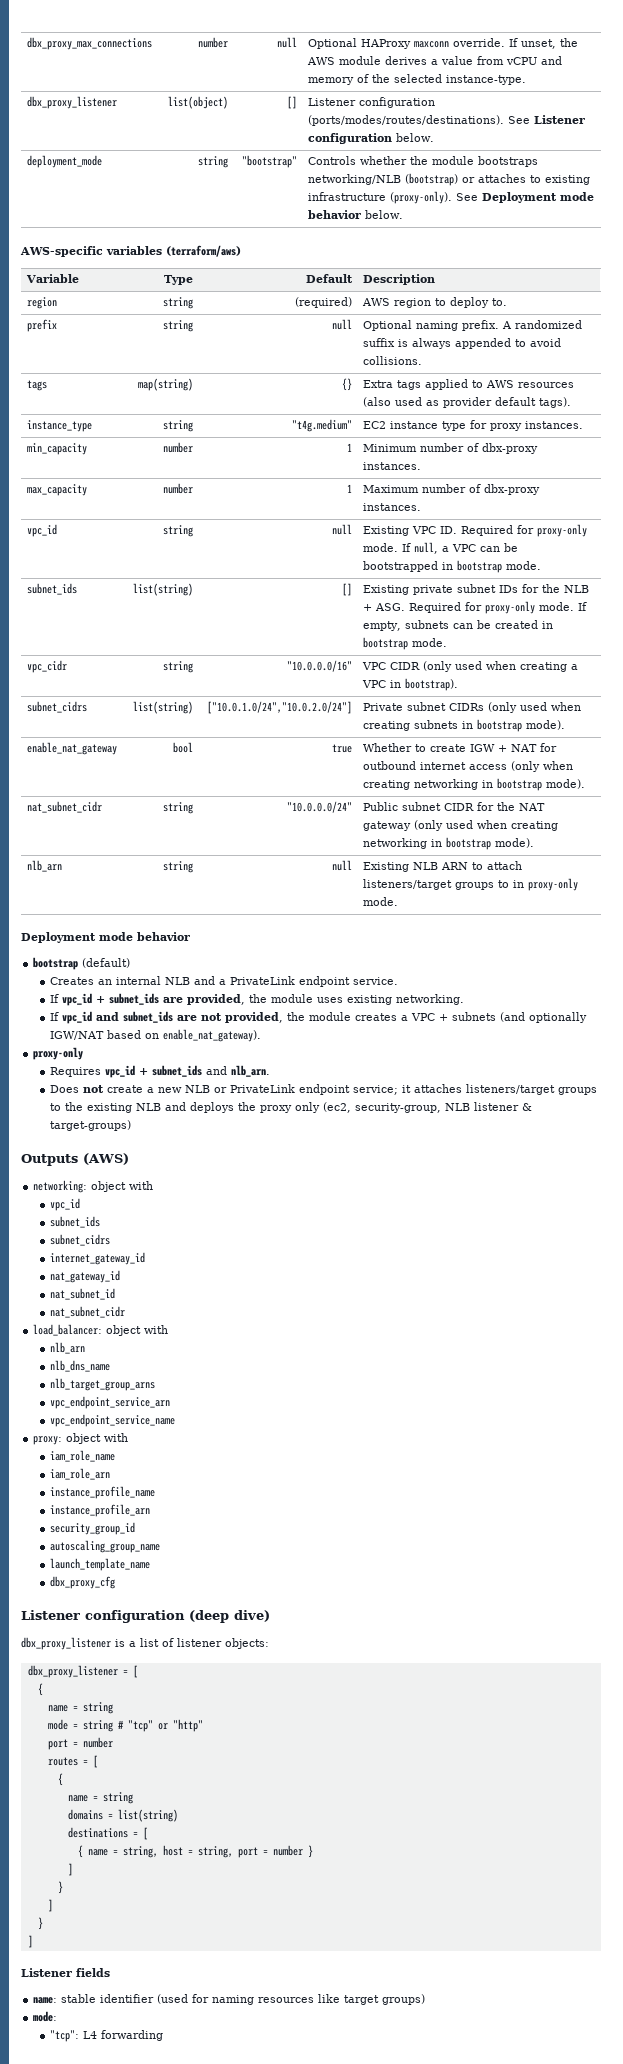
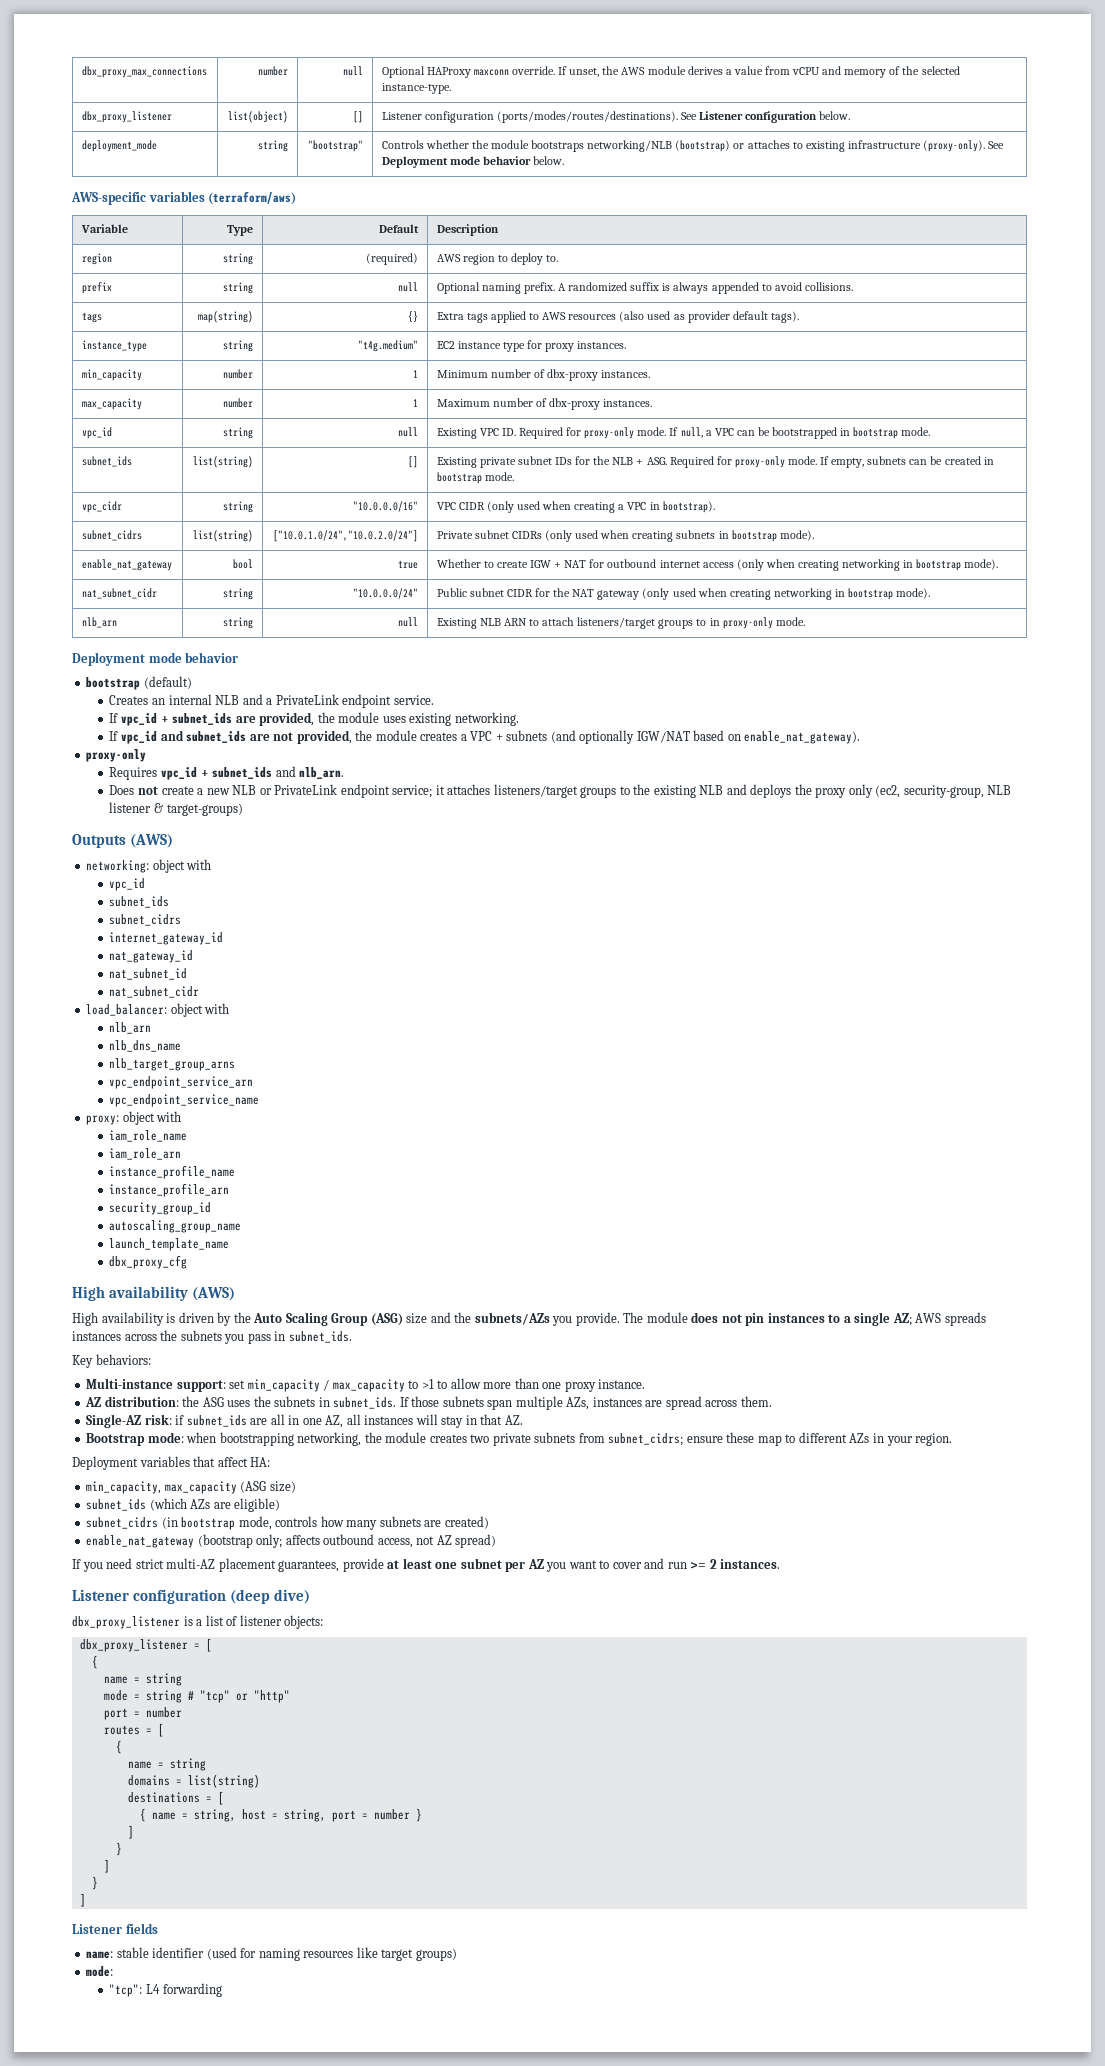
(115, 1582) none -> [72,1286,236,1301] [72,1312,986,1326] [72,1330,352,1344] [72,1354,151,1368] [86,1378,646,1392] [85,1396,772,1410] [86,1414,523,1428] [86,1432,953,1446] [72,1456,271,1470] [86,1481,296,1494] [86,1498,281,1512] [86,1516,489,1530] [86,1534,497,1548] [72,1558,781,1572] // High availability (AWS) // High availability is driven by the Auto Scaling Group (ASG) size and the subnets/AZs you provide. The module does not pin instances to a single AZ; AWS spreads instances across the subnets you pass in subnet_ids. // Key behaviors: // Multi-instance support: set min_capacity / max_capacity to >1 to allow more than one proxy instance. // AZ distribution: the ASG uses the subnets in subnet_ids. If those subnets span multiple AZs, instances are spread across them. // Single-AZ risk: if subnet_ids are all in one AZ, all instances will stay in that AZ. // Bootstrap mode: when bootstrapping networking, the module creates two private subnets from subnet_cidrs; ensure these map to different AZs in your region. // Deployment variables that affect HA: // min_capacity, max_capacity (ASG size) // subnet_ids (which AZs are eligible) // subnet_cidrs (in bootstrap mode, controls how many subnets are created) // enable_nat_gateway (bootstrap only; affects outbound access, not AZ spread) // If you need strict multi-AZ placement guarantees, provide at least one subnet per AZ you want to cover and run >= 2 instances.

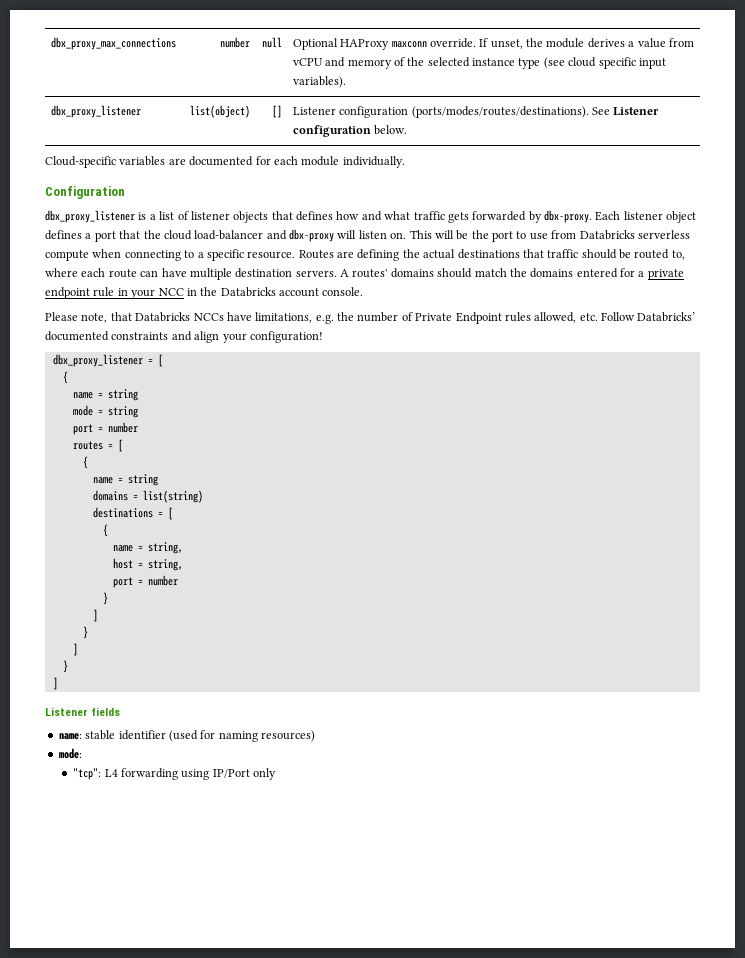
[621,67,646,75] AWS -> (544, 42) none
[381,83,451,94] instance-type. -> [472,57,666,69] [292,76,346,88] instance type (see cloud specific input variables).
[81,140,157,152] [258,140,289,152] [308,140,364,152] [381,140,1005,152] [381,156,564,168] [71,191,297,205] [80,224,128,233] [227,225,254,236] [379,224,420,233] [436,224,499,236] [81,253,112,265] [223,253,254,265] [366,253,419,265] [436,253,559,265] [81,282,112,294] [223,282,254,294] [398,282,419,292] [436,282,853,294] [81,312,102,323] [198,311,254,323] [408,311,419,322] [436,311,799,323] [81,340,147,352] [223,340,254,352] [358,340,419,352] [436,340,627,352] [81,369,142,381] [223,369,254,379] [413,370,419,378] [436,369,651,381] [81,398,142,410] [223,398,254,408] [413,399,419,407] [436,398,653,410] [81,427,112,439] [223,427,254,439] [398,427,419,437] [436,427,931,439] [81,456,132,467] [193,456,254,468] [408,456,419,468] [436,456,994,468] [436,472,514,484] [81,501,122,513] [223,501,254,513] [353,501,419,512] [436,501,715,513] [81,530,142,541] [193,530,254,542] [273,530,419,542] [436,530,814,542] [81,559,172,571] [233,559,254,569] [398,560,419,569] [436,559,999,571] [81,588,157,599] [223,588,254,600] [353,588,419,599] [436,588,931,600] [81,617,117,628] [223,617,254,629] [398,617,419,627] [436,617,805,629] [72,652,239,666] [86,676,192,690] [109,694,434,708] [109,712,519,726] [109,730,861,744] [86,749,147,762] [109,766,345,780] [109,784,1012,798] [109,802,243,816] [72,834,174,848] [86,859,212,873] [109,878,146,891] [109,896,170,908] [109,914,182,926] [109,932,224,945] [109,950,194,963] [109,968,188,980] [109,986,200,998] [86,1003,230,1017] [109,1022,152,1034] [109,1040,182,1052] [109,1058,236,1071] [109,1076,254,1089] [109,1094,260,1107] [86,1111,182,1125] [109,1130,188,1142] [109,1148,182,1160] [109,1165,236,1179] [109,1183,230,1197] [109,1202,212,1215] [109,1220,242,1233] [109,1238,230,1251] [109,1255,188,1269] [72,1286,236,1301] [72,1312,986,1326] [72,1330,352,1344] [72,1354,151,1368] [86,1378,646,1392] [85,1396,772,1410] [86,1414,523,1428] [86,1432,953,1446] [72,1456,271,1470] [86,1481,296,1494] [86,1498,281,1512] [86,1516,489,1530] [86,1534,497,1548] [72,1558,781,1572] [72,1589,311,1604] // deployment_mode | string | "bootstrap" | Controls whether the module bootstraps networking/NLB (bootstrap) or attaches to existing infrastructure (proxy-only). See Deployment mode behavior below. // AWS-specific variables (terraform/aws) // Variable | Type | Default | Description // region | string | (required) | AWS region to deploy to. // prefix | string | null | Optional naming prefix. A randomized suffix is always appended to avoid collisions. // tags | map(string) | {} | Extra tags applied to AWS resources (also used as provider default tags). // instance_type | string | "t4g.medium" | EC2 instance type for proxy instances. // min_capacity | number | 1 | Minimum number of dbx-proxy instances. // max_capacity | number | 1 | Maximum number of dbx-proxy instances. // vpc_id | string | null | Existing VPC ID. Required for proxy-only mode. If null, a VPC can be bootstrapped in bootstrap mode. // subnet_ids | list(string) | [] | Existing private subnet IDs for the NLB + ASG. Required for proxy-only mode. If empty, subnets can be created in bootstrap mode. // vpc_cidr | string | "10.0.0.0/16" | VPC CIDR (only used when creating a VPC in bootstrap). // subnet_cidrs | list(string) | ["10.0.1.0/24","10.0.2.0/24"] | Private subnet CIDRs (only used when creating subnets in bootstrap mode). // enable_nat_gateway | bool | true | Whether to create IGW + NAT for outbound internet access (only when creating networking in bootstrap mode). // nat_subnet_cidr | string | "10.0.0.0/24" | Public subnet CIDR for the NAT gateway (only used when creating networking in bootstrap mode). // nlb_arn | string | null | Existing NLB ARN to attach listeners/target groups to in proxy-only mode. // Deployment mode behavior // bootstrap (default) // Creates an internal NLB and a PrivateLink endpoint service. // If vpc_id + subnet_ids are provided, the module uses existing networking. // If vpc_id and subnet_ids are not provided, the module creates a VPC + subnets (and optionally IGW/NAT based on enable_nat_gateway). // proxy-only // Requires vpc_id + subnet_ids and nlb_arn. // Does not create a new NLB or PrivateLink endpoint service; it attaches listeners/target groups to the existing NLB and deploys the proxy only (ec2, security-group, NLB listener & target-groups) // Outputs (AWS) // networking: object with // vpc_id // subnet_ids // subnet_cidrs // internet_gateway_id // nat_gateway_id // nat_subnet_id // nat_subnet_cidr // load_balancer: object with // nlb_arn // nlb_dns_name // nlb_target_group_arns // vpc_endpoint_service_arn // vpc_endpoint_service_name // proxy: object with // iam_role_name // iam_role_arn // instance_profile_name // instance_profile_arn // security_group_id // autoscaling_group_name // launch_template_name // dbx_proxy_cfg // High availability (AWS) // High availability is driven by the Auto Scaling Group (ASG) size and the subnets/AZs you provide. The module does not pin instances to a single AZ; AWS spreads instances across the subnets you pass in subnet_ids. // Key behaviors: // Multi-instance support: set min_capacity / max_capacity to >1 to allow more than one proxy instance. // AZ distribution: the ASG uses the subnets in subnet_ids. If those subnets span multiple AZs, instances are spread across them. // Single-AZ risk: if subnet_ids are all in one AZ, all instances will stay in that AZ. // Bootstrap mode: when bootstrapping networking, the module creates two private subnets from subnet_cidrs; ensure these map to different AZs in your region. // Deployment variables that affect HA: // min_capacity, max_capacity (ASG size) // subnet_ids (which AZs are eligible) // subnet_cidrs (in bootstrap mode, controls how many subnets are created) // enable_nat_gateway (bootstrap only; affects outbound access, not AZ spread) // If you need strict multi-AZ placement guarantees, provide at least one subnet per AZ you want to cover and run >= 2 instances. // Listener configuration (deep dive) -> [45,156,405,168] [45,186,125,199] // Cloud-specific variables are documented for each module individually. // Configuration
[284,1615,324,1629] objects: -> [233,210,697,223] [45,229,690,242] [45,249,685,261] [45,268,684,280] [45,287,364,299] [45,312,696,324] [45,331,323,343] objects that defines how and what traffic gets forwarded by dbx-proxy. Each listener object defines a port that the cloud load-balancer and dbx-proxy will listen on. This will be the port to use from Databricks serverless compute when connecting to a specific resource. Routes are defining the actual destinations that traffic should be routed to, where each route can have multiple destination servers. A routes' domains should match the domains entered for a private endpoint rule in your NCC in the Databricks account console. // Please note, that Databricks NCCs have limitations, e.g. the number of Private Endpoint rules allowed, etc. Follow Databricks’ documented constraints and align your configuration!
[187,1690,290,1703] # "tcp" or "http" -> (138, 412) none
(146, 1815) none -> (108, 530) //
(236, 1815) none -> (183, 548) //
[331,1809,410,1822] port = number -> [112,575,178,588] // port = number //
[303,1947,457,1961] resources like target groups) -> [261,730,315,742] resources)
(222, 1990) none -> [181,768,277,780] using IP/Port only

